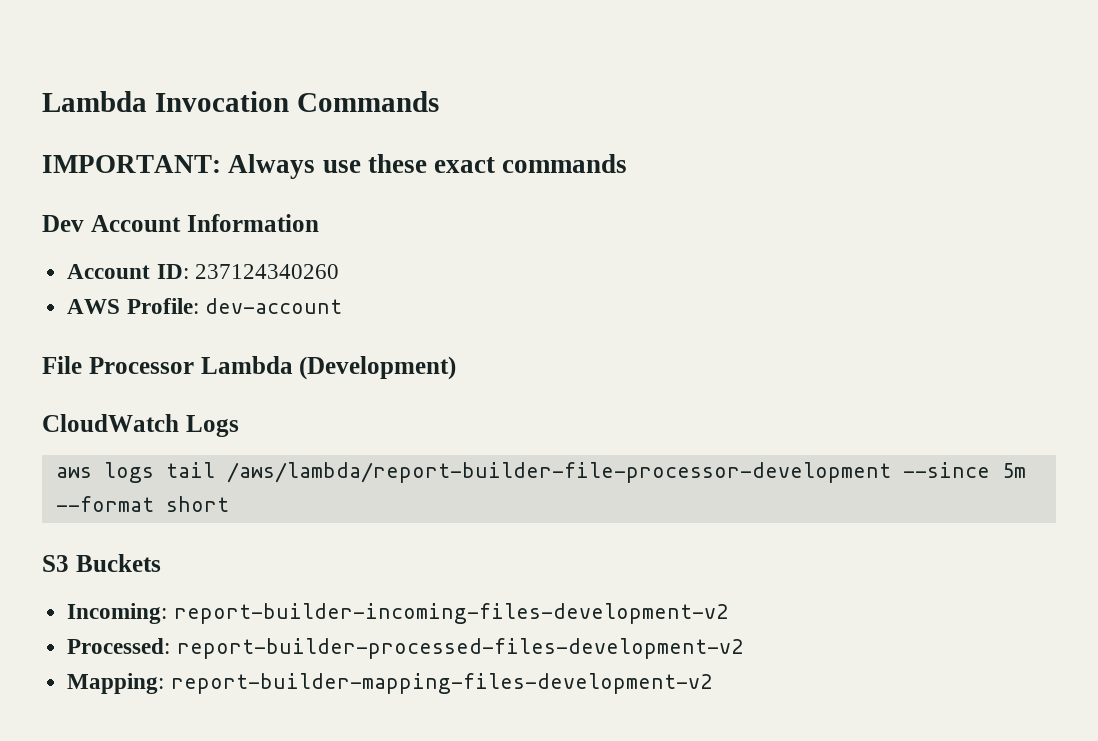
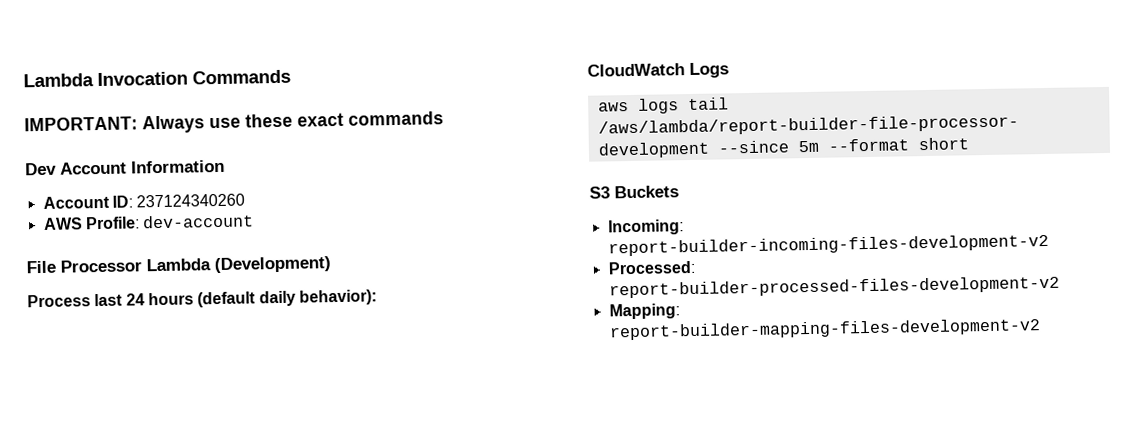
(457, 368) none -> [27,289,377,308] // Process last 24 hours (default daily behavior):

